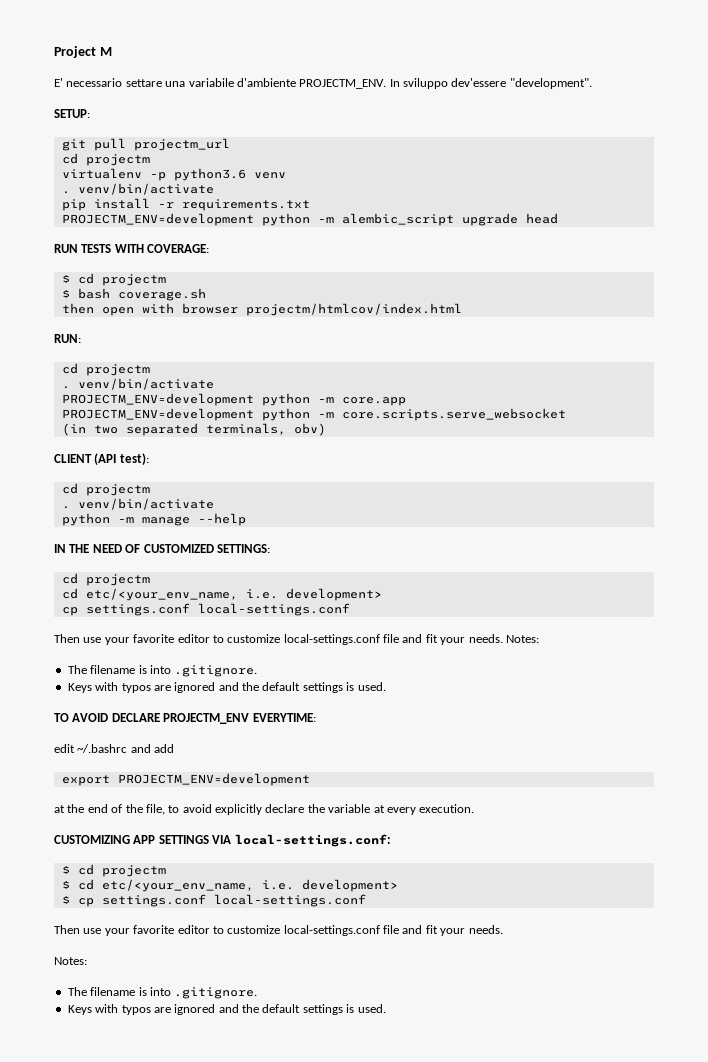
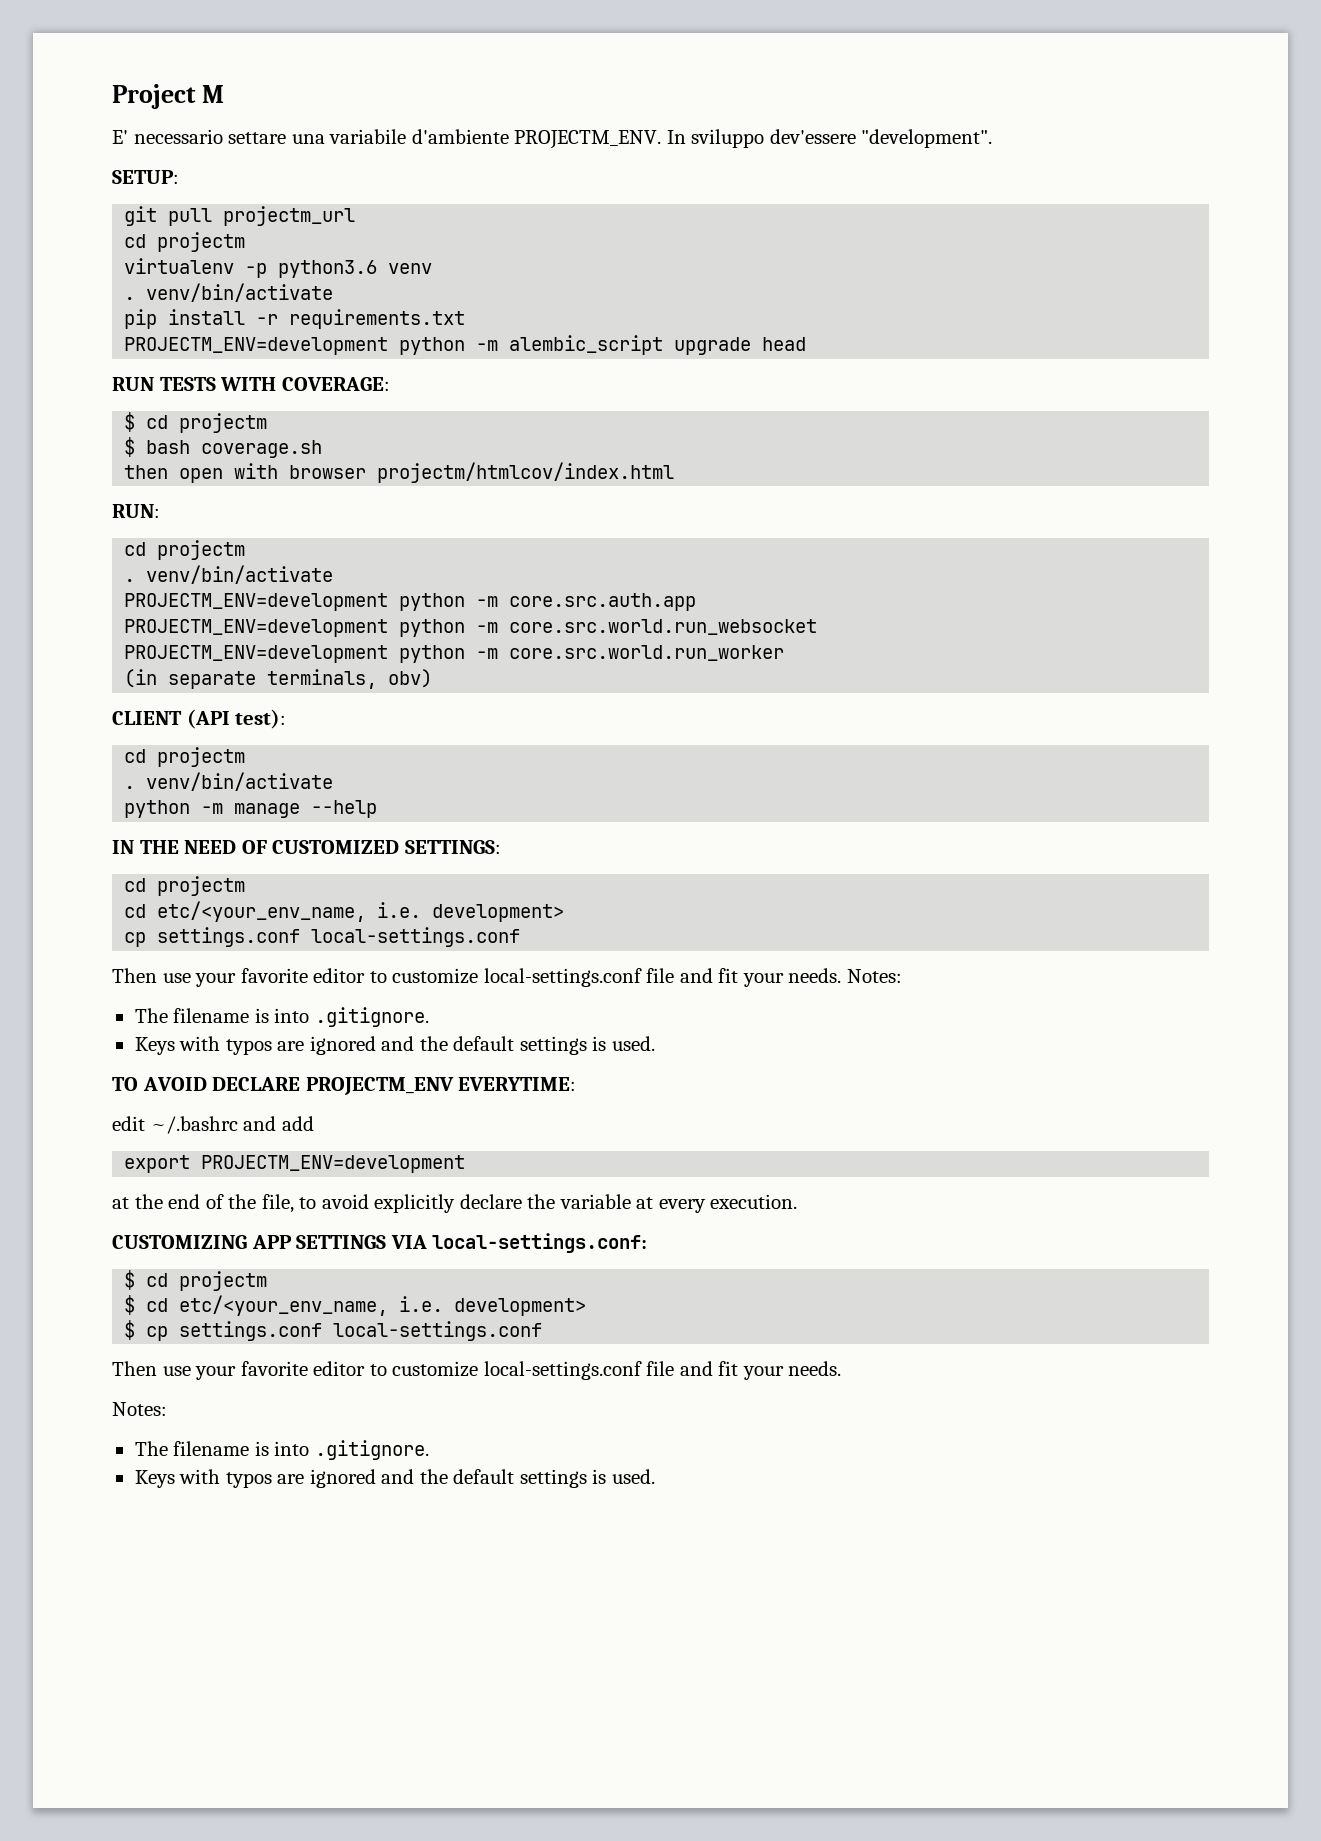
[341,397,406,406] [61,408,566,421] core.app // PROJECTM_ENV=development python -m core.scripts.serve_websocket -> [509,593,697,611] [124,619,818,637] [124,645,785,663] core.src.auth.app // PROJECTM_ENV=development python -m core.src.world.run_websocket // PROJECTM_ENV=development python -m core.src.world.run_worker
[93,423,198,436] two separated -> [168,671,257,689] separate

